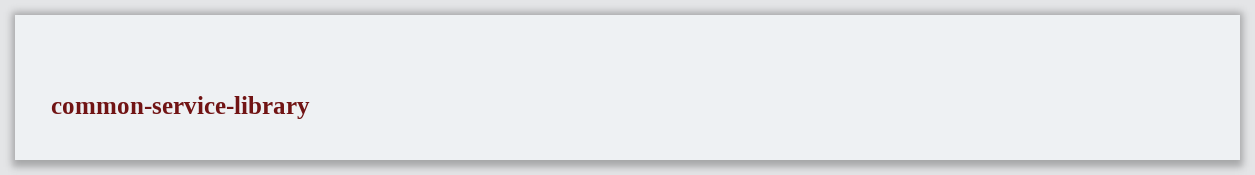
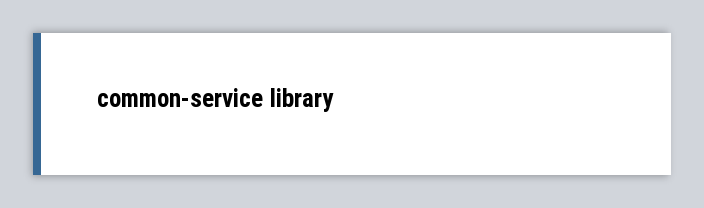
[51,96,310,119] common-service-library -> [97,88,334,112] common-service library

